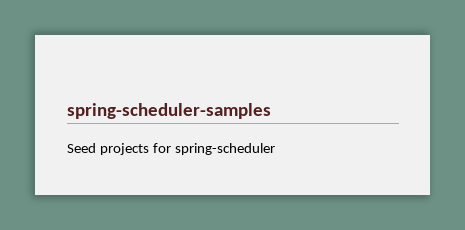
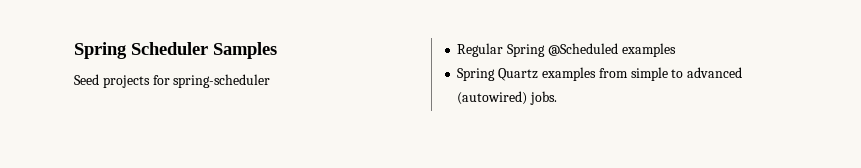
[67,103,271,119] spring-scheduler-samples -> [74,42,277,59] Spring Scheduler Samples
(275, 149) none -> [457,43,676,57] [457,67,743,81] [457,91,558,105] // Regular Spring @Scheduled examples // Spring Quartz examples from simple to advanced (autowired) jobs.

